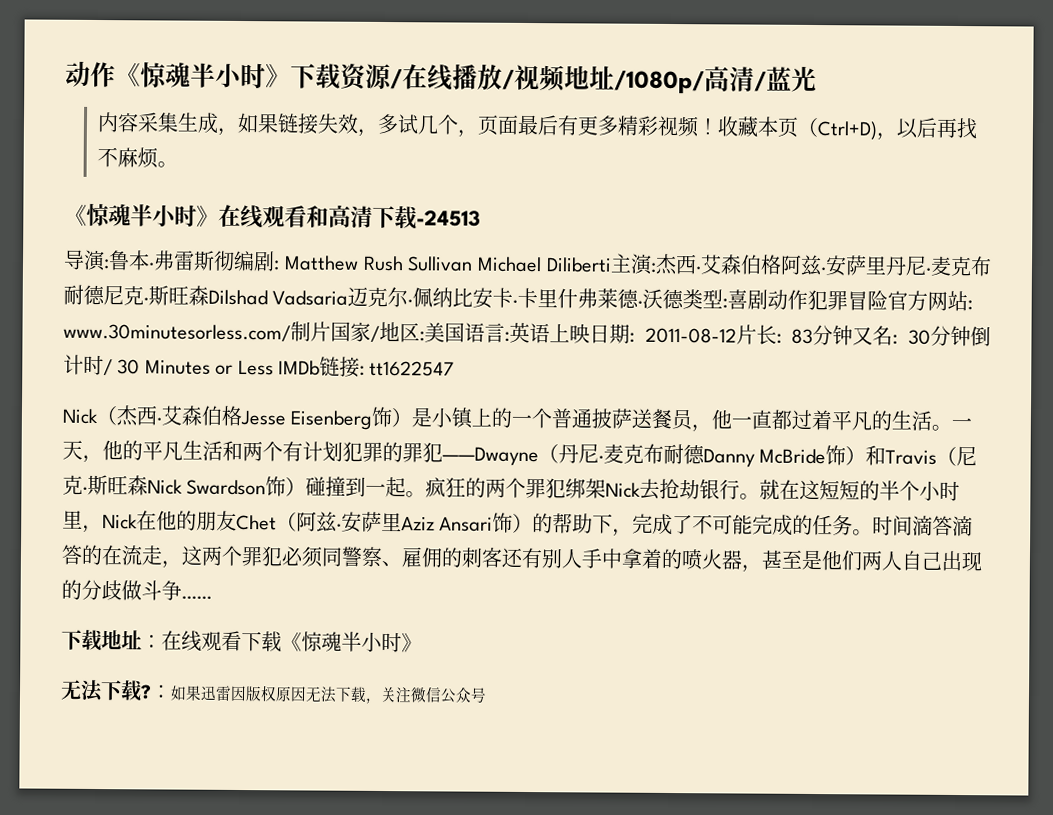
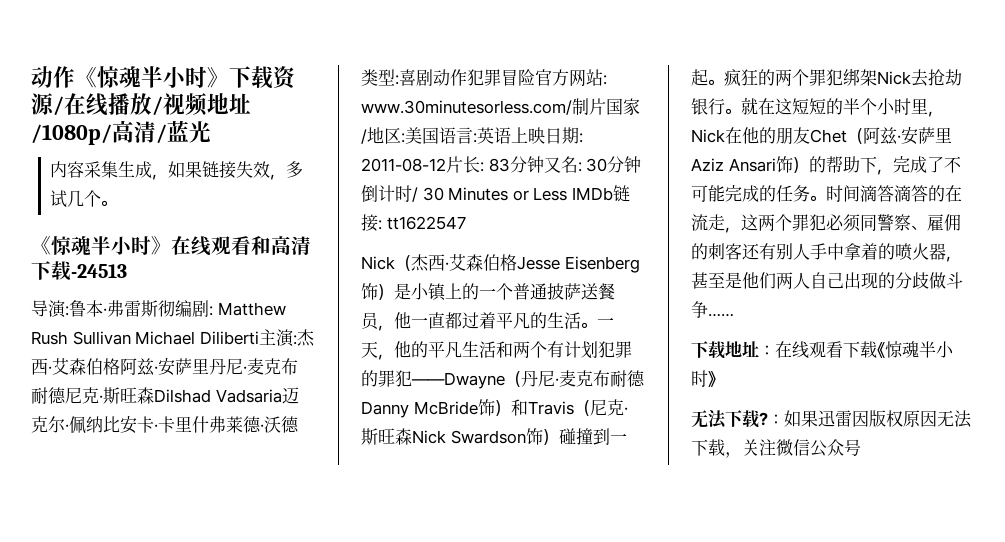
[456,114,978,141] [96,146,158,169] ，页面最后有更多精彩视频！收藏本页（Ctrl+D)，以后再找不麻烦 -> (101, 198) none

